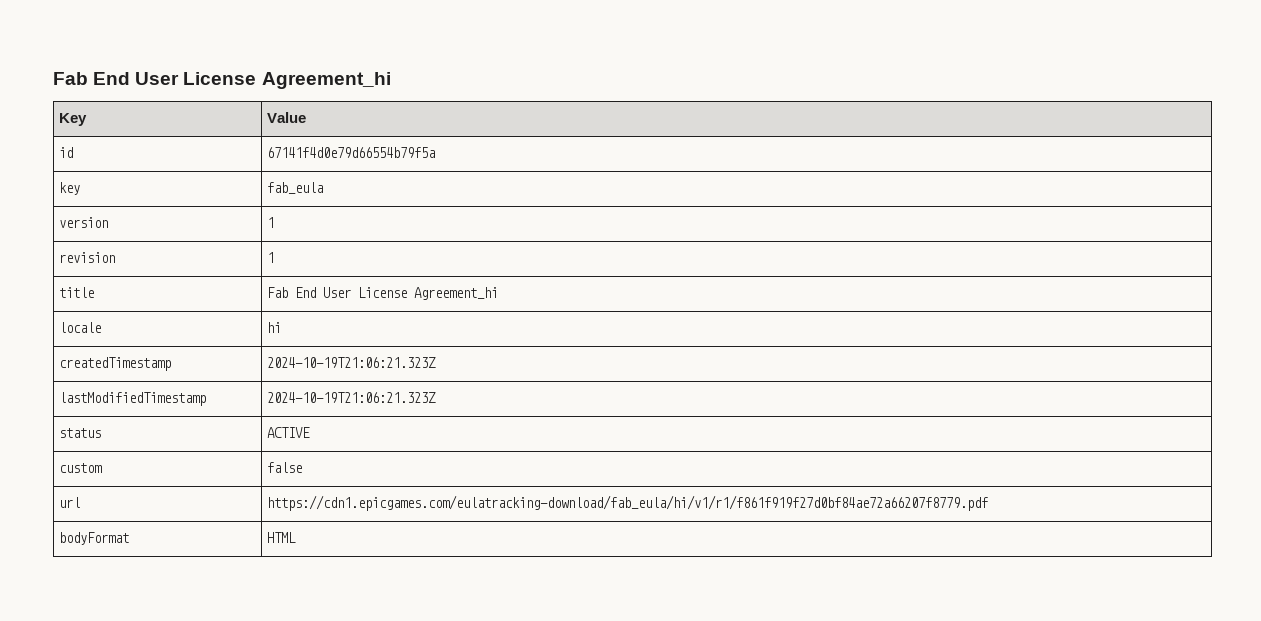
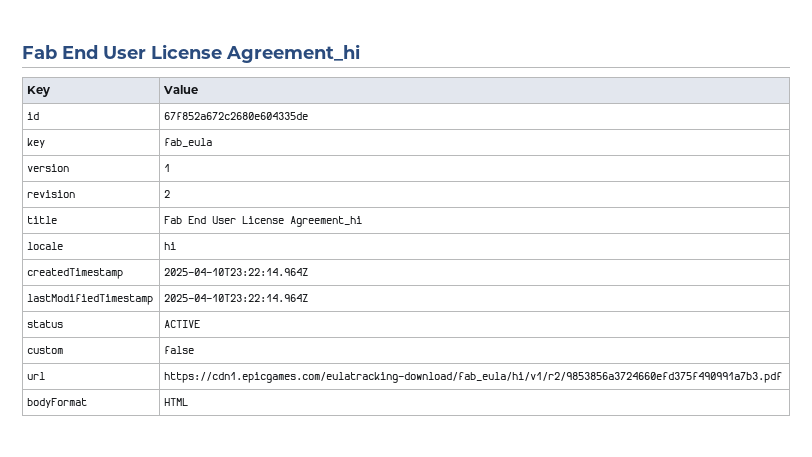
[267,147,436,158] 67141f4d0e79d66554b79f5a -> [164,112,309,120] 67f852a672c2680e604335de
[267,252,275,263] 1 -> [164,190,171,198] 2
[267,357,437,368] 2024-10-19T21:06:21.323Z -> [164,268,309,276] 2025-04-10T23:22:14.964Z
[267,392,437,403] 2024-10-19T21:06:21.323Z -> [164,294,309,302] 2025-04-10T23:22:14.964Z
[267,495,989,511] https://cdn1.epicgames.com/eulatracking-download/fab_eula/hi/v1/r1/f861f919f27d0bf84ae72a66207f8779.pdf -> [164,372,783,383] https://cdn1.epicgames.com/eulatracking-download/fab_eula/hi/v1/r2/9853856a3724660efd375f490991a7b3.pdf

